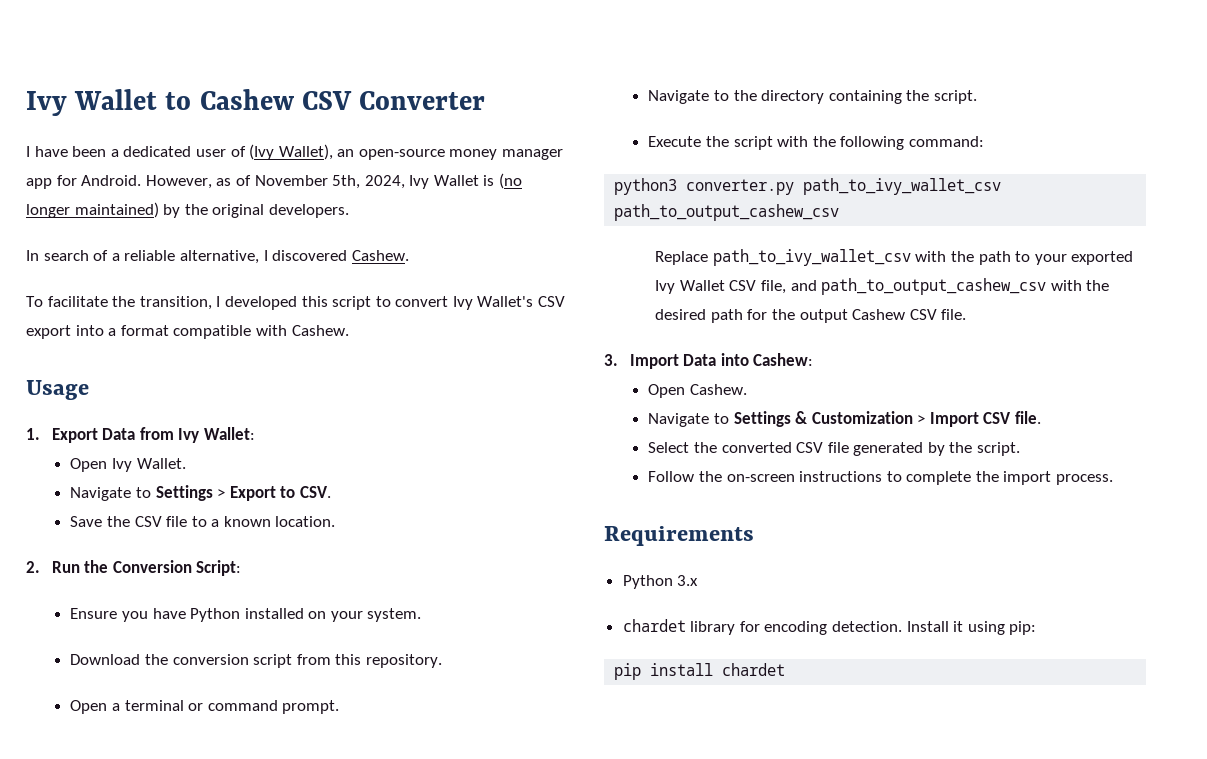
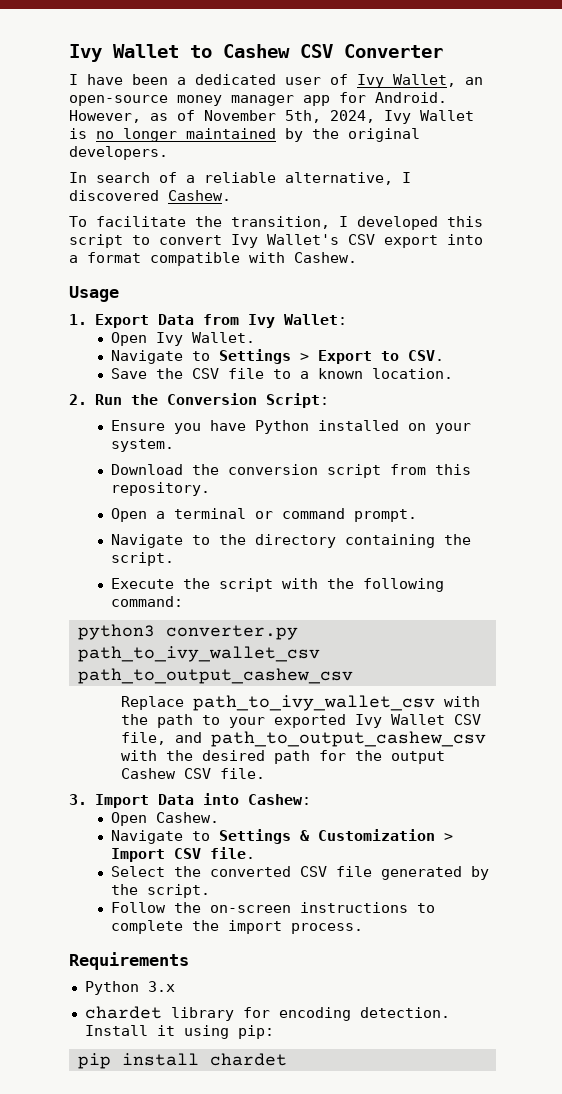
[249,144,333,160] (Ivy Wallet), -> [357,74,456,88] Ivy Wallet,
[499,173,523,189] [26,202,159,218] (no longer maintained) -> [96,128,276,142] no longer maintained

